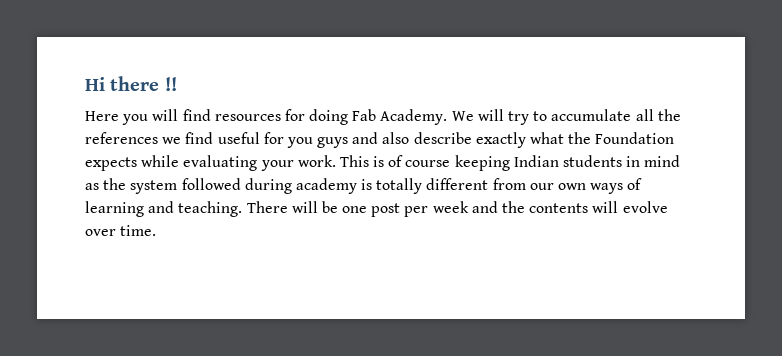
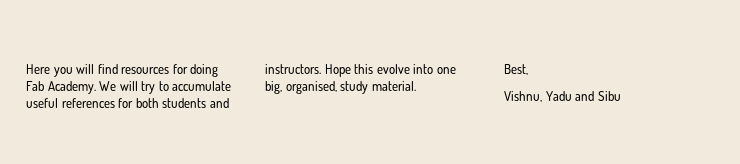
[85,76,177,91] Hi there !! // -> (26, 69) none
[635,109,681,121] [85,132,675,148] [85,155,681,171] [85,178,643,194] [85,201,668,217] [85,225,157,236] all the references we find useful for you guys and also describe exactly what the Foundation expects while evaluating your work. This is of course keeping Indian students in mind as the system followed during academy is totally different from our own ways of learning and teaching. There will be one post per week and the contents will evolve over time. -> [26,98,229,108] [265,64,456,77] [265,81,416,94] [504,64,528,75] [504,91,621,102] useful references for both students and instructors. Hope this evolve into one big, organised, study material. // Best, // Vishnu, Yadu and Sibu

